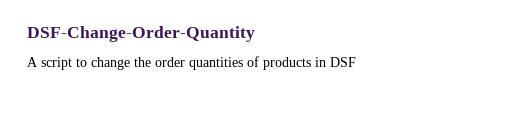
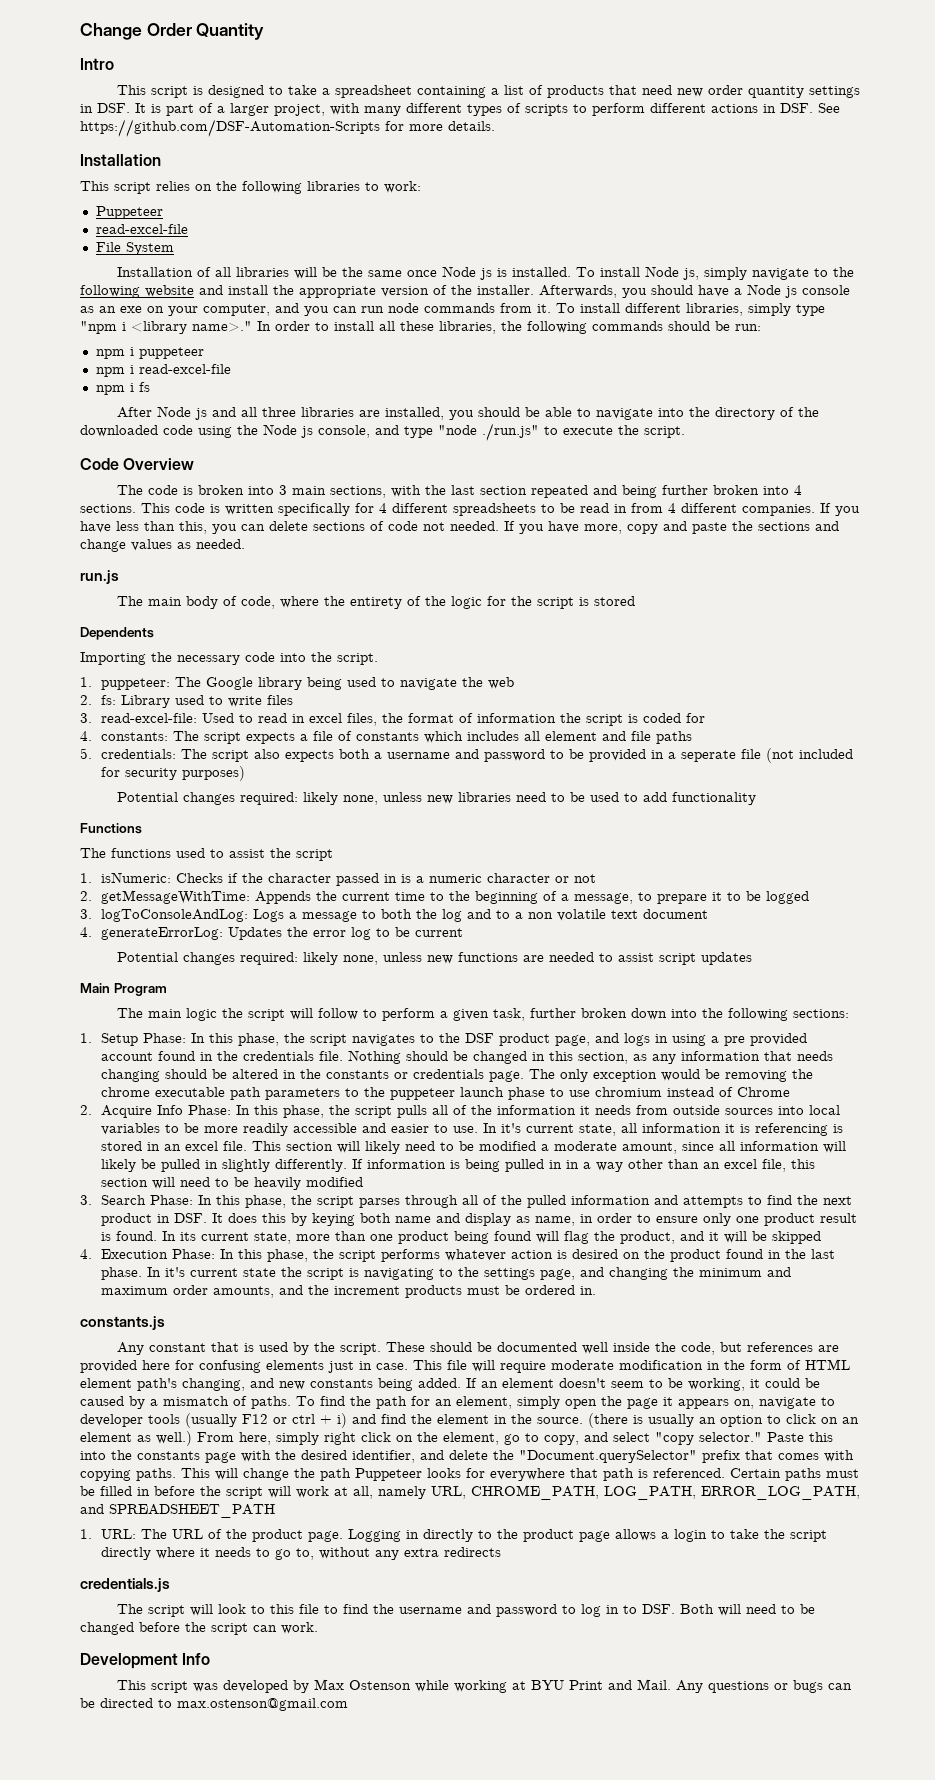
[27,26,255,42] [27,56,356,70] DSF-Change-Order-Quantity // A script to change the order quantities of products in DSF -> [80,23,265,40] [80,58,114,70] [117,85,861,98] [80,103,840,116] [80,119,495,137] [80,154,161,166] [80,181,421,194] [95,206,163,219] [95,224,188,234] [95,242,174,255] [117,266,855,280] [80,284,850,298] [80,303,825,316] [80,321,761,334] [95,347,204,359] [95,364,231,377] [95,382,150,395] [117,406,820,420] [80,423,685,441] [80,458,195,470] [117,485,803,498] [80,503,860,516] [80,521,839,534] [80,539,245,552] [80,570,119,584] [117,596,636,609] [80,627,154,640] [80,652,378,665] [80,677,515,690] [80,695,294,708] [80,713,706,726] [80,731,693,744] [80,748,854,763] [101,766,246,781] [117,792,757,805] [80,823,142,834] [80,848,333,861] [80,872,597,886] [80,890,810,904] [80,909,709,922] [80,927,464,940] [117,952,753,965] [80,983,167,996] [117,1008,850,1021] [80,1033,808,1046] [101,1050,834,1064] [101,1069,814,1082] [101,1087,791,1100] [80,1105,841,1118] [101,1123,844,1136] [101,1141,847,1154] [101,1159,816,1172] [101,1177,364,1190] [80,1195,853,1208] [101,1213,858,1226] [101,1231,822,1244] [80,1249,836,1262] [101,1267,792,1280] [101,1285,597,1298] [80,1316,165,1330] [117,1342,840,1355] [80,1359,850,1373] [80,1378,820,1391] [80,1396,835,1409] [80,1413,859,1428] [80,1431,833,1446] [80,1450,854,1463] [80,1468,859,1481] [80,1485,860,1500] [80,1504,275,1518] [80,1529,828,1542] [101,1547,502,1560] [80,1578,170,1592] [117,1604,816,1617] [80,1622,318,1635] [80,1653,211,1669] [117,1679,853,1693] [80,1698,348,1711] Change Order Quantity // Intro // This script is designed to take a spreadsheet containing a list of products that need new order quantity settings in DSF. It is part of a larger project, with many different types of scripts to perform different actions in DSF. See https://github.com/DSF-Automation-Scripts for more details. // Installation // This script relies on the following libraries to work: // Puppeteer // read-excel-file // File System // Installation of all libraries will be the same once Node js is installed. To install Node js, simply navigate to the following website and install the appropriate version of the installer. Afterwards, you should have a Node js console as an exe on your computer, and you can run node commands from it. To install different libraries, simply type "npm i <library name>." In order to install all these libraries, the following commands should be run: // npm i puppeteer // npm i read-excel-file // npm i fs // After Node js and all three libraries are installed, you should be able to navigate into the directory of the downloaded code using the Node js console, and type "node ./run.js" to execute the script. // Code Overview // The code is broken into 3 main sections, with the last section repeated and being further broken into 4 sections. This code is written specifically for 4 different spreadsheets to be read in from 4 different companies. If you have less than this, you can delete sections of code not needed. If you have more, copy and paste the sections and change values as needed. // run.js // The main body of code, where the entirety of the logic for the script is stored // Dependents // Importing the necessary code into the script. // 1. puppeteer: The Google library being used to navigate the web // 2. fs: Library used to write files // 3. read-excel-file: Used to read in excel files, the format of information the script is coded for // 4. constants: The script expects a file of constants which includes all element and file paths // 5. credentials: The script also expects both a username and password to be provided in a seperate file (not included for security purposes) // Potential changes required: likely none, unless new libraries need to be used to add functionality // Functions // The functions used to assist the script // 1. isNumeric: Checks if the character passed in is a numeric character or not // 2. getMessageWithTime: Appends the current time to the beginning of a message, to prepare it to be logged // 3. logToConsoleAndLog: Logs a message to both the log and to a non volatile text document // 4. generateErrorLog: Updates the error log to be current // Potential changes required: likely none, unless new functions are needed to assist script updates // Main Program // The main logic the script will follow to perform a given task, further broken down into the following sections: // 1. Setup Phase: In this phase, the script navigates to the DSF product page, and logs in using a pre provided account found in the credentials file. Nothing should be changed in this section, as any information that needs changing should be altered in the constants or credentials page. The only exception would be removing the chrome executable path parameters to the puppeteer launch phase to use chromium instead of Chrome // 2. Acquire Info Phase: In this phase, the script pulls all of the information it needs from outside sources into local variables to be more readily accessible and easier to use. In it's current state, all information it is referencing is stored in an excel file. This section will likely need to be modified a moderate amount, since all information will likely be pulled in slightly differently. If information is being pulled in in a way other than an excel file, this section will need to be heavily modified // 3. Search Phase: In this phase, the script parses through all of the pulled information and attempts to find the next product in DSF. It does this by keying both name and display as name, in order to ensure only one product result is found. In its current state, more than one product being found will flag the product, and it will be skipped // 4. Execution Phase: In this phase, the script performs whatever action is desired on the product found in the last phase. In it's current state the script is navigating to the settings page, and changing the minimum and maximum order amounts, and the increment products must be ordered in. // constants.js // Any constant that is used by the script. These should be documented well inside the code, but references are provided here for confusing elements just in case. This file will require moderate modification in the form of HTML element path's changing, and new constants being added. If an element doesn't seem to be working, it could be caused by a mismatch of paths. To find the path for an element, simply open the page it appears on, navigate to developer tools (usually F12 or ctrl + i) and find the element in the source. (there is usually an option to click on an element as well.) From here, simply right click on the element, go to copy, and select "copy selector." Paste this into the constants page with the desired identifier, and delete the "Document.querySelector" prefix that comes with copying paths. This will change the path Puppeteer looks for everywhere that path is referenced. Certain paths must be filled in before the script will work at all, namely URL, CHROME_PATH, LOG_PATH, ERROR_LOG_PATH, and SPREADSHEET_PATH // 1. URL: The URL of the product page. Logging in directly to the product page allows a login to take the script directly where it needs to go to, without any extra redirects // credentials.js // The script will look to this file to find the username and password to log in to DSF. Both will need to be changed before the script can work. // Development Info // This script was developed by Max Ostenson while working at BYU Print and Mail. Any questions or bugs can be directed to max.ostenson@gmail.com

